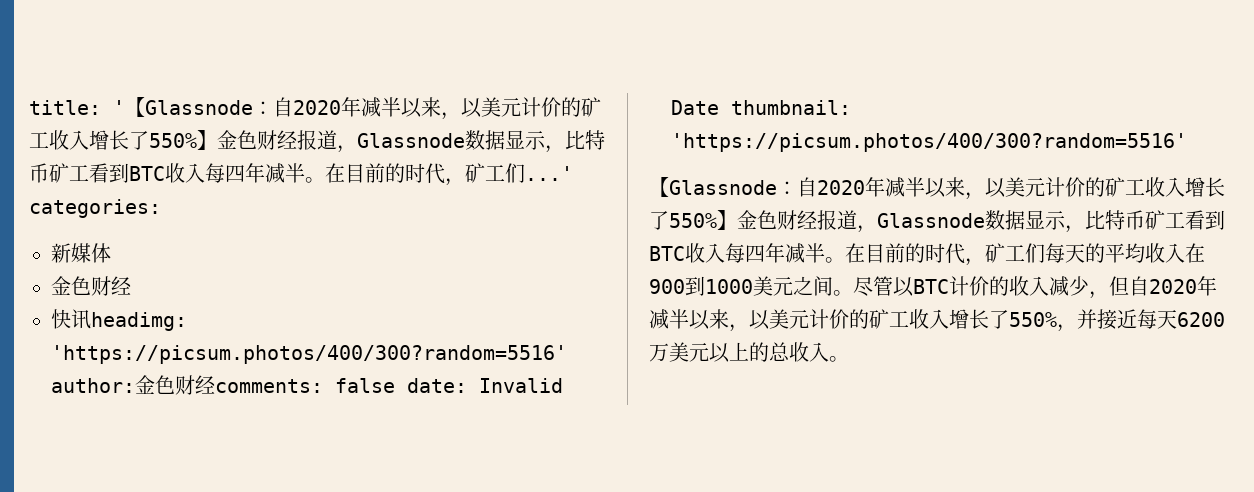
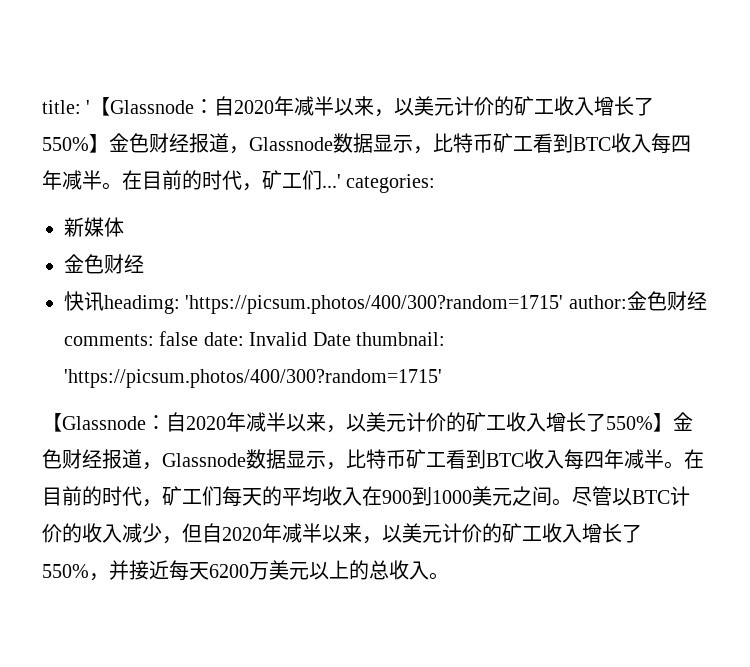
[51,345,567,364] 'https://picsum.photos/400/300?random=5516' -> [185,295,564,314] 'https://picsum.photos/400/300?random=1715'
[671,133,1187,152] 'https://picsum.photos/400/300?random=5516' -> [64,369,442,388] 'https://picsum.photos/400/300?random=1715'

